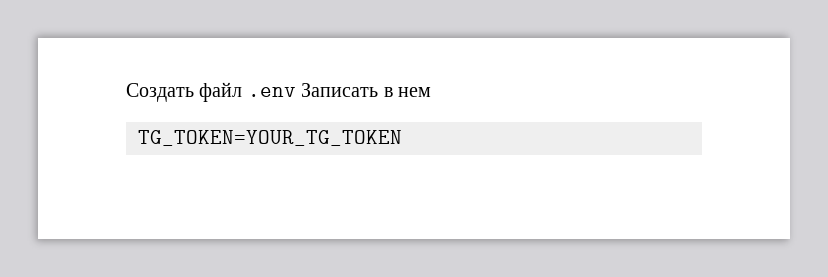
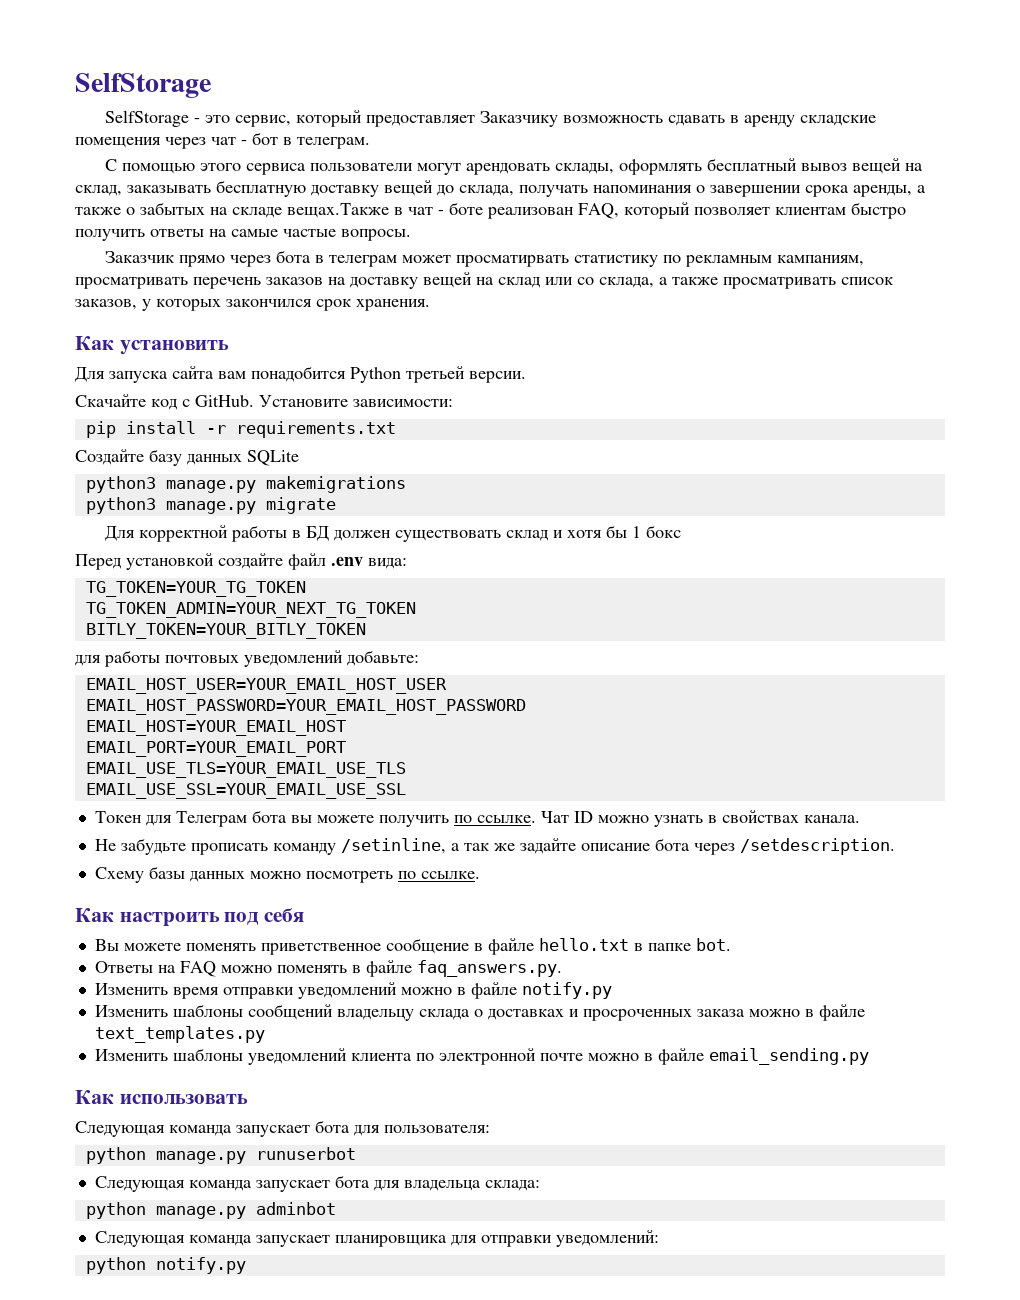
[126,82,431,102] [138,130,402,146] Создать файл .env Записать в нем // TG_TOKEN=YOUR_TG_TOKEN -> [75,73,211,98] [104,110,876,127] [75,132,370,149] [104,158,923,175] [75,180,926,197] [75,202,906,219] [75,229,411,241] [104,250,864,267] [75,272,893,289] [75,299,430,311] [75,336,229,355] [75,366,526,383] [75,394,453,410] [85,421,396,438] [75,449,299,466] [85,476,406,493] [85,497,336,514] [104,525,681,542] [75,553,407,570] [85,581,306,597] [85,602,416,618] [85,623,366,639] [75,650,419,667] [85,678,447,694] [85,699,526,715] [85,720,346,736] [85,741,346,757] [85,762,406,778] [85,783,406,799] [94,810,860,827] [94,838,895,855] [94,866,480,883] [75,908,305,927] [94,938,731,955] [94,960,562,977] [94,982,612,999] [94,1004,865,1021] [94,1026,265,1043] [94,1048,869,1065] [75,1090,248,1104] [75,1120,490,1137] [85,1147,356,1164] [94,1175,540,1192] [85,1202,336,1219] [94,1230,659,1247] [85,1257,246,1274] SelfStorage // SelfStorage - это сервис, который предоставляет Заказчику возможность сдавать в аренду складские помещения через чат - бот в телеграм. // С помощью этого сервиса пользователи могут арендовать склады, оформлять бесплатный вывоз вещей на склад, заказывать бесплатную доставку вещей до склада, получать напоминания о завершении срока аренды, а также о забытых на складе вещах.Также в чат - боте реализован FAQ, который позволяет клиентам быстро получить ответы на самые частые вопросы. // Заказчик прямо через бота в телеграм может просматирвать статистику по рекламным кампаниям, просматривать перечень заказов на доставку вещей на склад или со склада, а также просматривать список заказов, у которых закончился срок хранения. // Как установить // Для запуска сайта вам понадобится Python третьей версии. // Скачайте код с GitHub. Установите зависимости: // pip install -r requirements.txt // Создайте базу данных SQLite // python3 manage.py makemigrations // python3 manage.py migrate // Для корректной работы в БД должен существовать склад и хотя бы 1 бокс // Перед установкой создайте файл .env вида: // TG_TOKEN=YOUR_TG_TOKEN // TG_TOKEN_ADMIN=YOUR_NEXT_TG_TOKEN // BITLY_TOKEN=YOUR_BITLY_TOKEN // для работы почтовых уведомлений добавьте: // EMAIL_HOST_USER=YOUR_EMAIL_HOST_USER // EMAIL_HOST_PASSWORD=YOUR_EMAIL_HOST_PASSWORD // EMAIL_HOST=YOUR_EMAIL_HOST // EMAIL_PORT=YOUR_EMAIL_PORT // EMAIL_USE_TLS=YOUR_EMAIL_USE_TLS // EMAIL_USE_SSL=YOUR_EMAIL_USE_SSL // Токен для Телеграм бота вы можете получить по ссылке. Чат ID можно узнать в свойствах канала. // Не забудьте прописать команду /setinline, а так же задайте описание бота через /setdescription. // Схему базы данных можно посмотреть по ссылке. // Как настроить под себя // Вы можете поменять приветственное сообщение в файле hello.txt в папке bot. // Ответы на FAQ можно поменять в файле faq_answers.py. // Изменить время отправки уведомлений можно в файле notify.py // Изменить шаблоны сообщений владельцу склада о доставках и просроченных заказа можно в файле text_templates.py // Изменить шаблоны уведомлений клиента по электронной почте можно в файле email_sending.py // Как использовать // Следующая команда запускает бота для пользователя: // python manage.py runuserbot // Следующая команда запускает бота для владельца склада: // python manage.py adminbot // Следующая команда запускает планировщика для отправки уведомлений: // python notify.py

